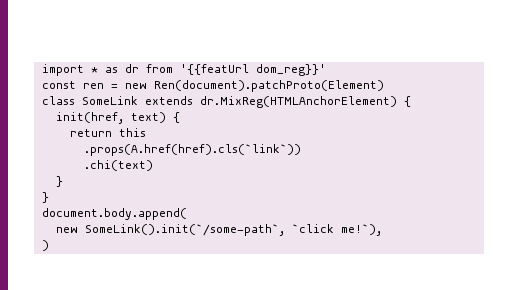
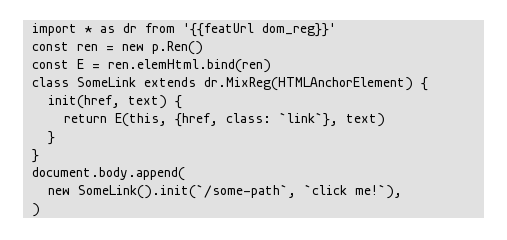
[153,80,384,92] Ren(document).patchProto(Element) -> [151,41,203,55] [31,59,271,73] p.Ren() // const E = ren.elemHtml.bind(ren)
[118,128,146,137] [83,144,301,156] [83,160,153,171] this // .props(A.href(href).cls(`link`)) // .chi(text) -> [114,112,385,127] E(this, {href, class: `link`}, text)

